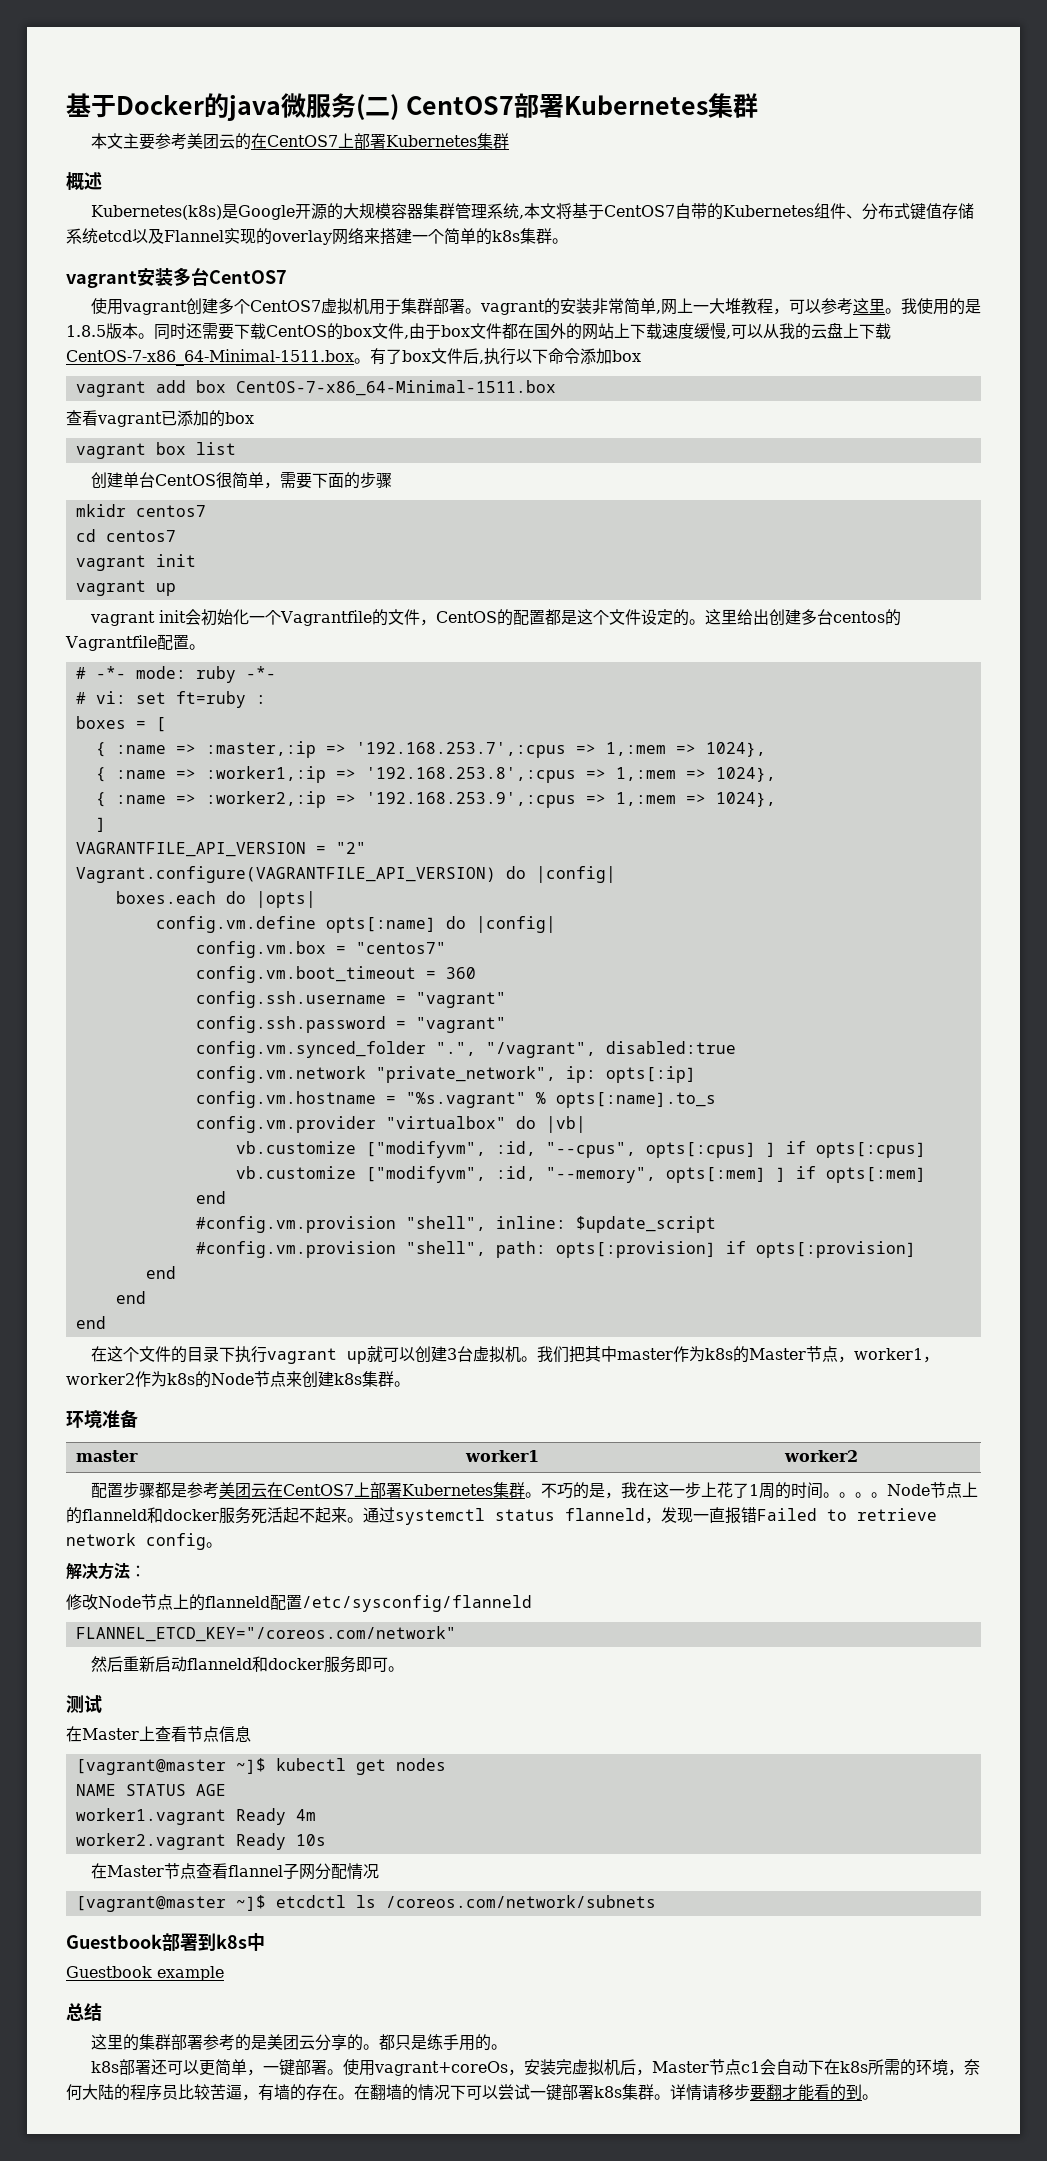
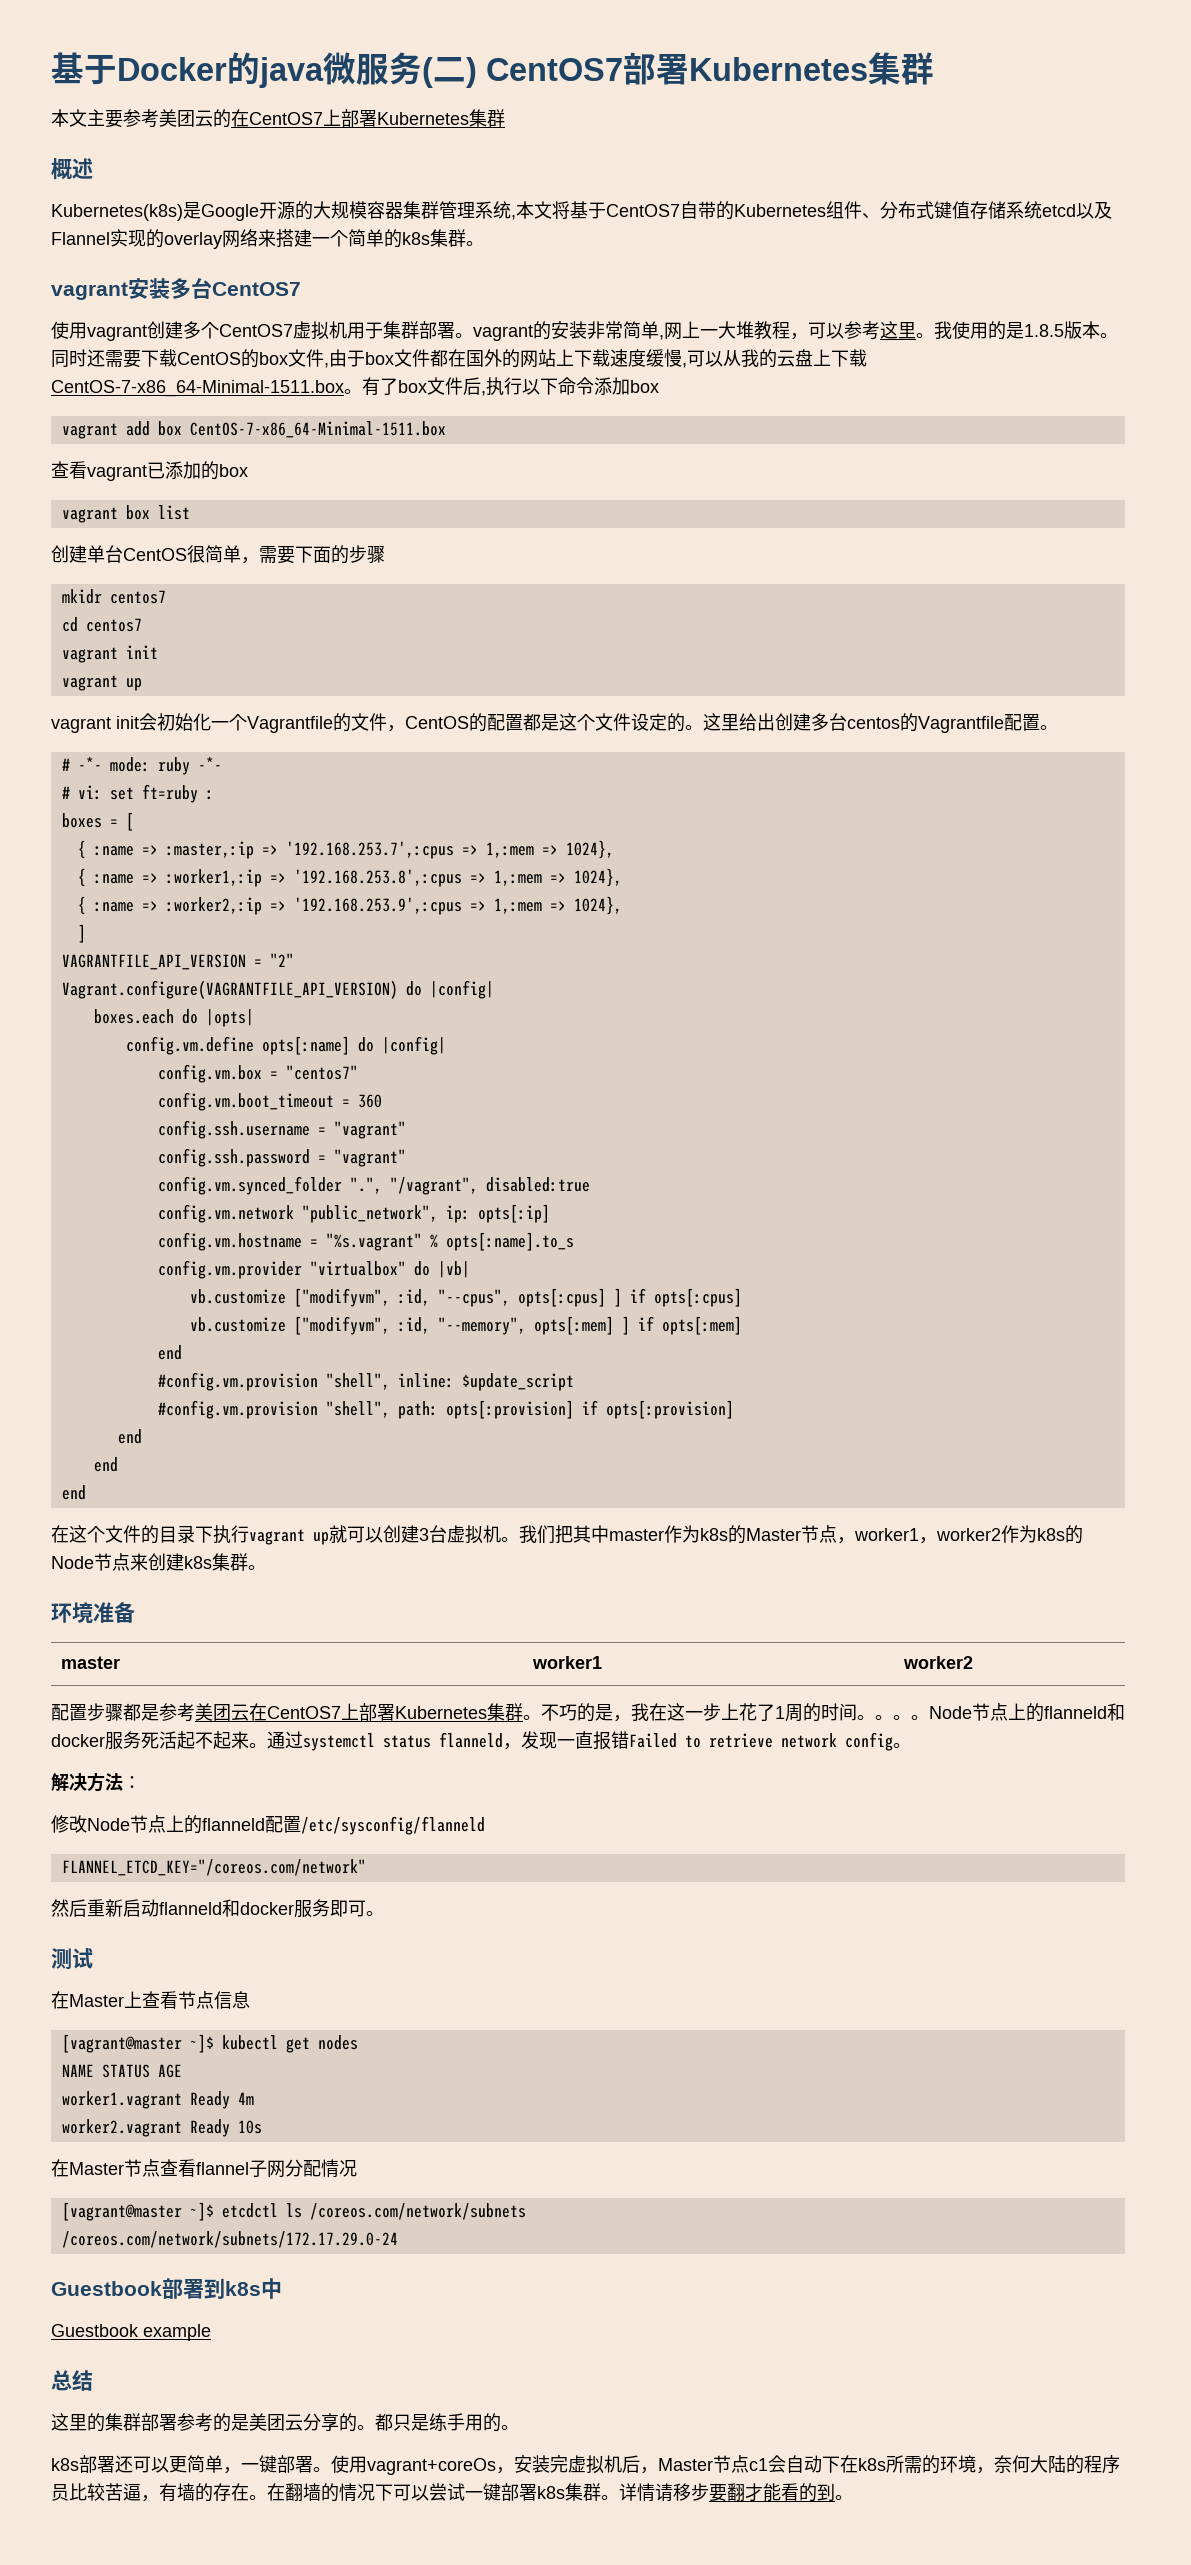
[375,1066,556,1083] "private_network", -> [301,1205,438,1223] "public_network",
(656, 1901) none -> [61,2231,398,2248] // /coreos.com/network/subnets/172.17.29.0-24

